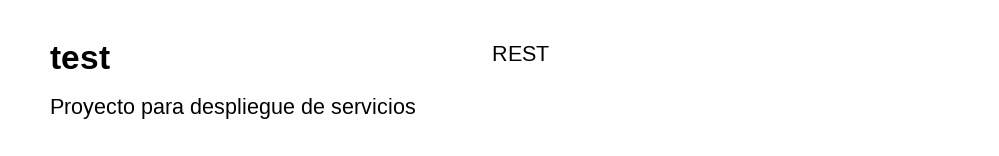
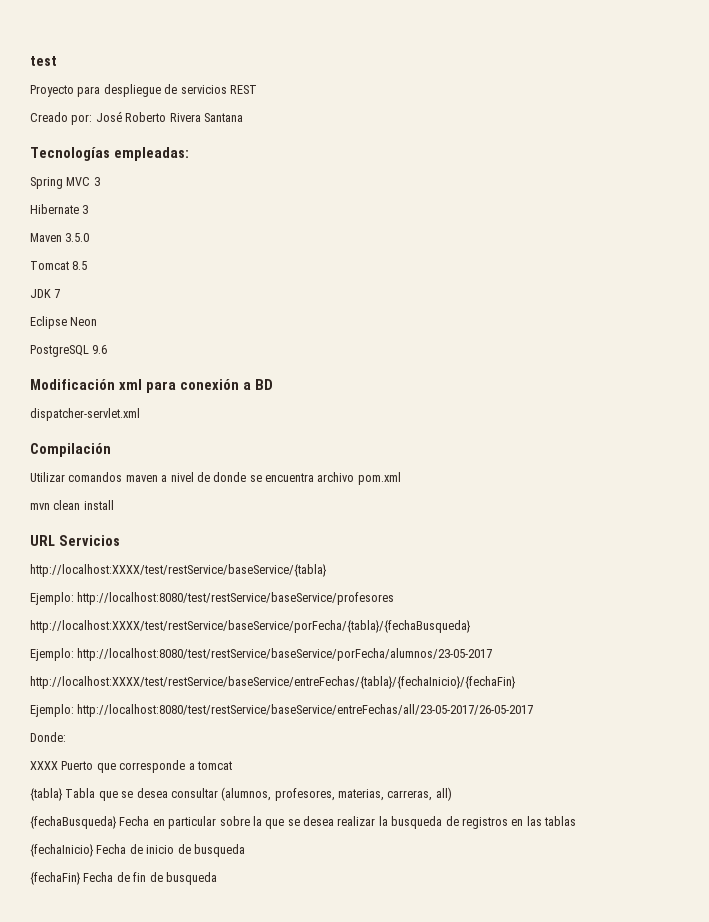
(549, 53) none -> [30,111,243,125] [30,147,189,161] [30,177,100,189] [30,204,89,214] [30,233,90,242] [30,261,88,270] [30,289,61,298] [30,316,98,329] [30,345,108,357] [30,379,273,393] [30,408,140,421] [30,443,111,457] [30,472,401,485] [30,500,114,510] [30,535,120,546] [30,564,327,577] [30,592,395,605] [30,620,471,633] [30,648,493,661] [30,676,516,689] [30,704,534,717] [30,732,66,742] [30,760,232,773] [30,787,452,801] [30,816,576,829] [30,844,245,857] [30,872,217,885] // Creado por: José Roberto Rivera Santana // Tecnologías empleadas: // Spring MVC 3 // Hibernate 3 // Maven 3.5.0 // Tomcat 8.5 // JDK 7 // Eclipse Neon // PostgreSQL 9.6 // Modificación xml para conexión a BD // dispatcher-servlet.xml // Compilación // Utilizar comandos maven a nivel de donde se encuentra archivo pom.xml // mvn clean install // URL Servicios // http://localhost:XXXX/test/restService/baseService/{tabla} // Ejemplo: http://localhost:8080/test/restService/baseService/profesores // http://localhost:XXXX/test/restService/baseService/porFecha/{tabla}/{fechaBusqueda} // Ejemplo: http://localhost:8080/test/restService/baseService/porFecha/alumnos/23-05-2017 // http://localhost:XXXX/test/restService/baseService/entreFechas/{tabla}/{fechaInicio}/{fechaFin} // Ejemplo: http://localhost:8080/test/restService/baseService/entreFechas/all/23-05-2017/26-05-2017 // Donde: // XXXX Puerto que corresponde a tomcat // {tabla} Tabla que se desea consultar (alumnos, profesores, materias, carreras, all) // {fechaBusqueda} Fecha en particular sobre la que se desea realizar la busqueda de registros en las tablas // {fechaInicio} Fecha de inicio de busqueda // {fechaFin} Fecha de fin de busqueda

